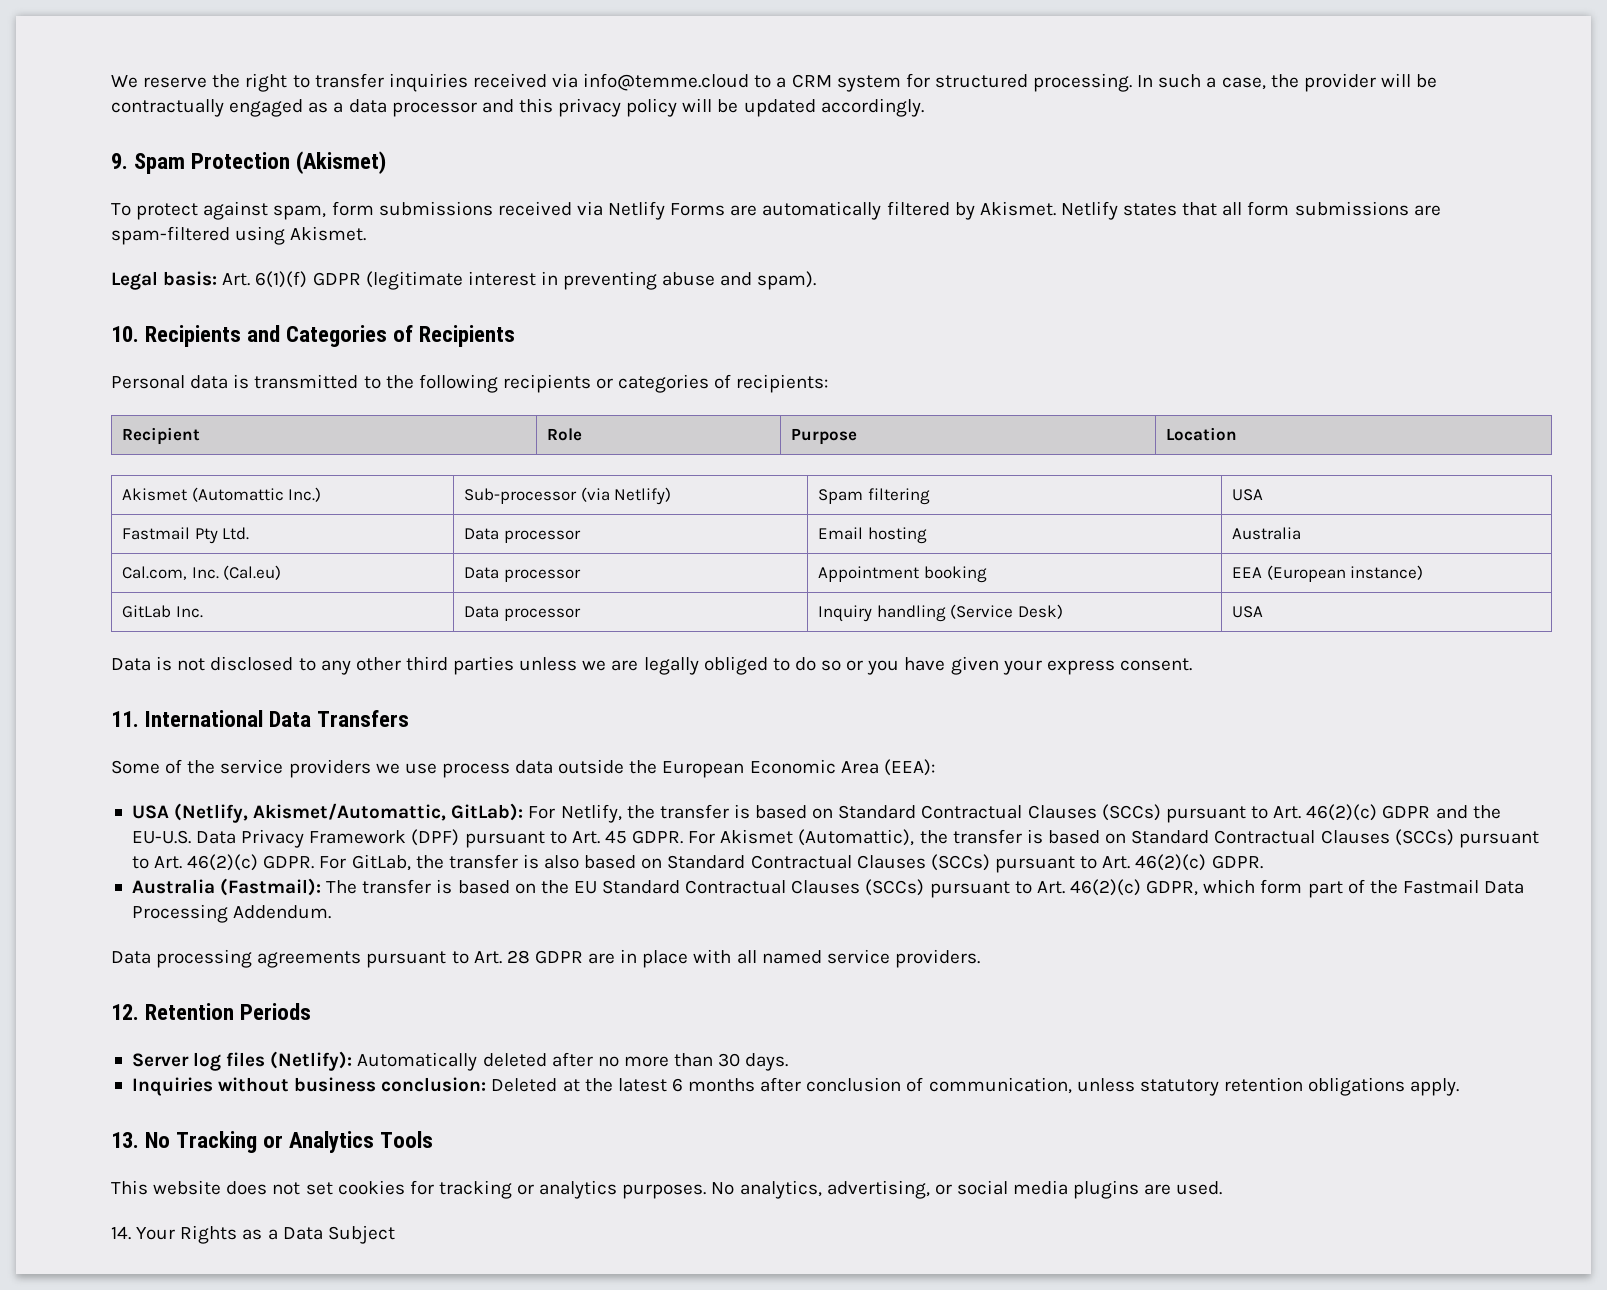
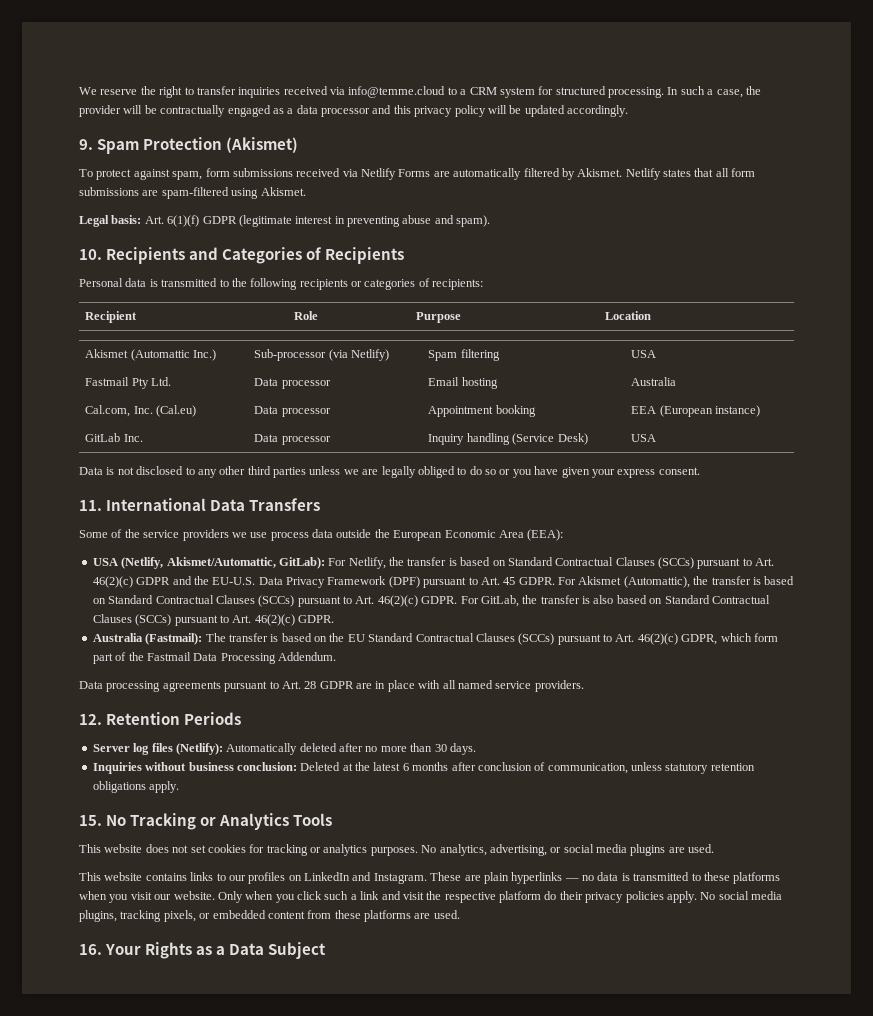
[111,1132,139,1148] 13. -> [79,815,102,826] 15.
[111,1226,131,1240] 14. -> [79,872,781,884] [79,891,782,903] [79,910,460,922] [79,944,102,955] This website contains links to our profiles on LinkedIn and Instagram. These are plain hyperlinks — no data is transmitted to these platforms when you visit our website. Only when you click such a link and visit the respective platform do their privacy policies apply. No social media plugins, tracking pixels, or embedded content from these platforms are used. // 16.

